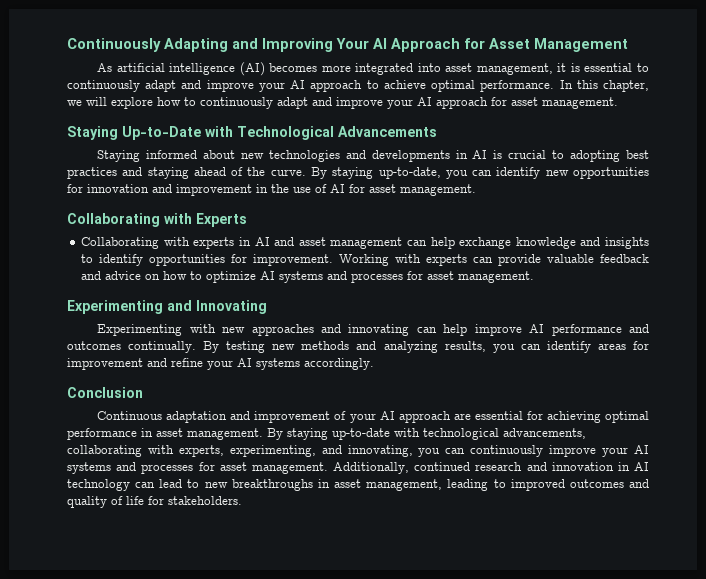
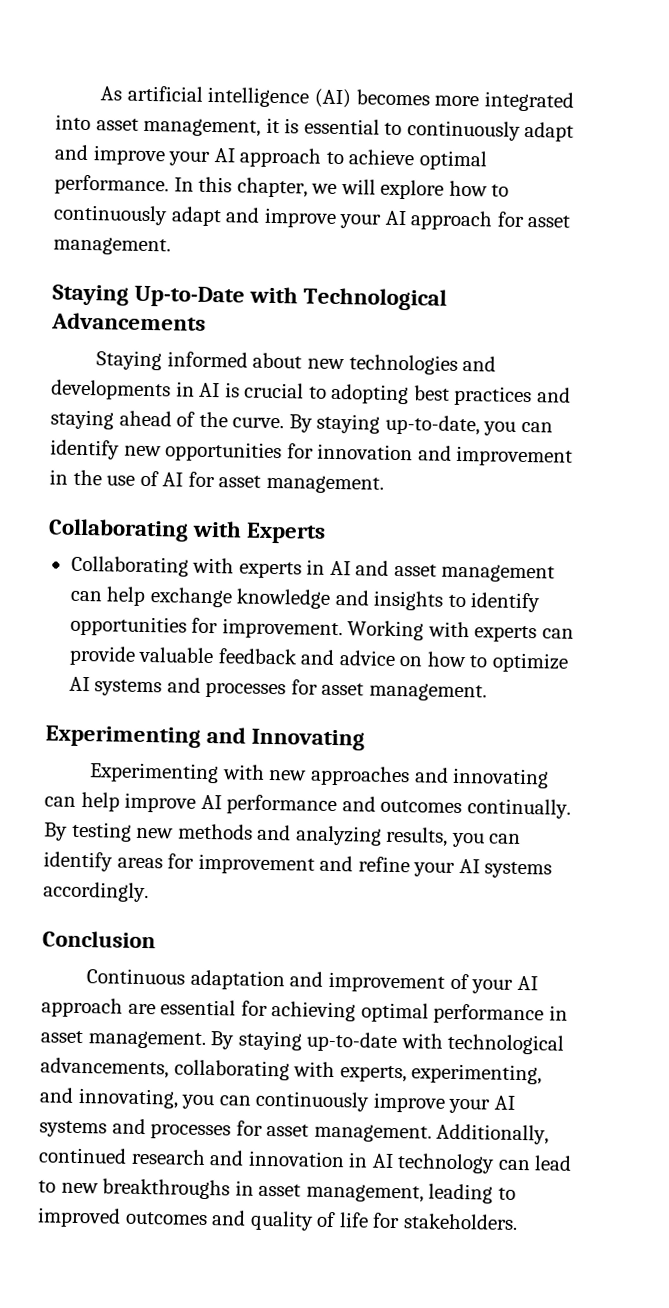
[67,38,628,52] Continuously Adapting and Improving Your AI Approach for Asset Management // -> (100, 93) none

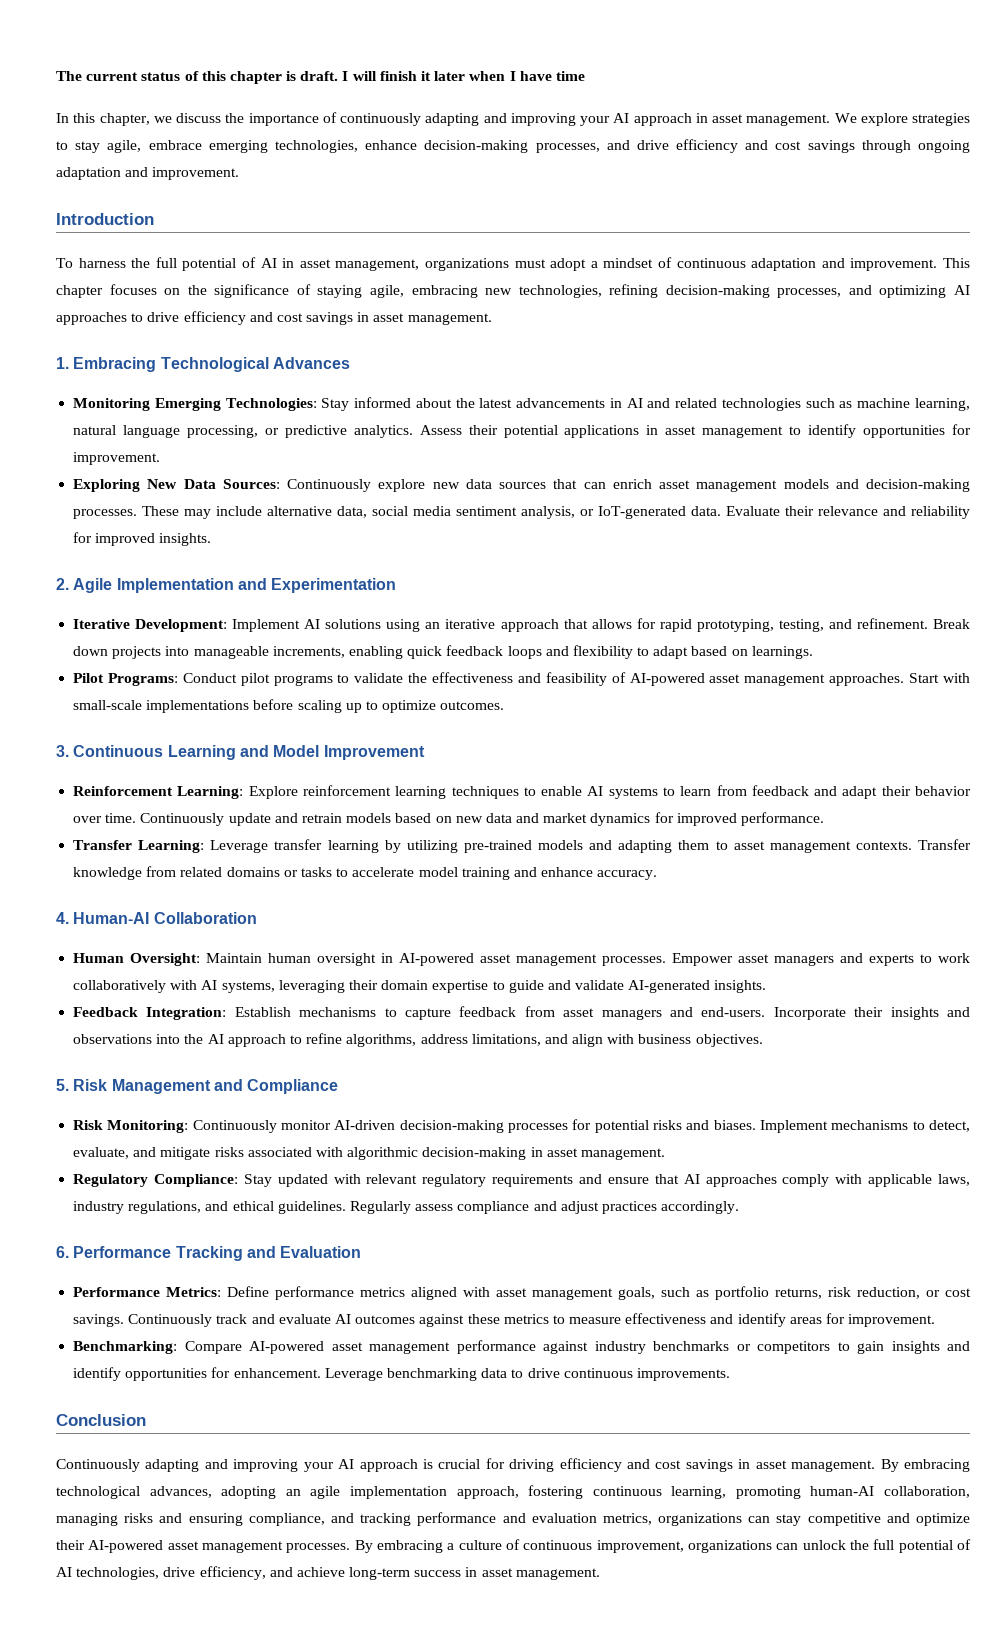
[100,85,574,112] [55,114,575,142] [54,144,488,171] [54,174,510,200] [53,204,571,231] [53,236,171,256] [52,284,448,311] [51,312,206,331] [96,350,497,375] [51,379,571,407] [50,409,553,436] [50,439,574,467] [49,469,384,494] [48,518,327,544] [70,555,556,583] [69,586,445,611] As artificial intelligence (AI) becomes more integrated into asset management, it is essential to continuously adapt and improve your AI approach to achieve optimal performance. In this chapter, we will explore how to continuously adapt and improve your AI approach for asset management. // Staying Up-to-Date with Technological Advancements // Staying informed about new technologies and developments in AI is crucial to adopting best practices and staying ahead of the curve. By staying up-to-date, you can identify new opportunities for innovation and improvement in the use of AI for asset management. // Collaborating with Experts // Collaborating with experts in AI and asset management can help exchange knowledge and insights -> [56,71,585,84] [56,112,970,126] [56,139,970,153] [56,167,240,180] [56,213,154,225] [56,257,971,271] [56,284,970,298] [56,311,492,325] [56,357,350,372] [73,397,970,411] [73,425,784,438] The current status of this chapter is draft. I will finish it later when I have time // In this chapter, we discuss the importance of continuously adapting and improving your AI approach in asset management. We explore strategies to stay agile, embrace emerging technologies, enhance decision-making processes, and drive efficiency and cost savings through ongoing adaptation and improvement. // Introduction // To harness the full potential of AI in asset management, organizations must adopt a mindset of continuous adaptation and improvement. This chapter focuses on the significance of staying agile, embracing new technologies, refining decision-making processes, and optimizing AI approaches to drive efficiency and cost savings in asset management. // 1. Embracing Technological Advances // Monitoring Emerging Technologies: Stay informed about the latest advancements in AI and related technologies such as machine learning, natural language processing, or predictive analytics. Assess their potential applications in asset management
[347,620,574,643] [68,645,569,673] [68,676,487,702] [45,725,366,751] [89,762,550,789] [44,791,571,819] [44,821,522,848] [43,851,553,879] [43,881,149,903] [42,930,156,949] [86,968,538,994] [41,997,568,1025] [40,1030,565,1055] [40,1057,543,1085] [39,1087,516,1114] [39,1118,550,1145] [38,1147,573,1174] [38,1178,516,1204] [37,1207,518,1231] Working with experts can provide valuable feedback and advice on how to optimize AI systems and processes for asset management. // Experimenting and Innovating // Experimenting with new approaches and innovating can help improve AI performance and outcomes continually. By testing new methods and analyzing results, you can identify areas for improvement and refine your AI systems accordingly. // Conclusion // Continuous adaptation and improvement of your AI approach are essential for achieving optimal performance in asset management. By staying up-to-date with technological advancements, collaborating with experts, experimenting, and innovating, you can continuously improve your AI systems and processes for asset management. Additionally, continued research and innovation in AI technology can lead to new breakthroughs in asset management, leading to improved outcomes and quality of life for stakeholders. -> [73,479,971,492] [73,506,970,519] [73,532,212,546] [56,578,397,593] [73,618,970,632] [73,645,813,659] [73,672,970,686] [73,699,505,713] [56,745,425,760] [73,785,971,799] [73,812,825,826] [73,839,972,853] [73,866,658,880] [56,912,257,924] [73,953,971,966] [73,980,767,993] [73,1006,970,1020] [73,1033,763,1047] [56,1079,339,1094] [73,1119,971,1133] [73,1147,665,1160] [73,1174,971,1187] [73,1201,740,1214] [56,1246,362,1261] [73,1286,971,1300] [73,1313,936,1327] [73,1340,971,1354] [73,1367,730,1381] [56,1414,146,1426] [56,1458,971,1472] [56,1485,971,1499] [56,1512,970,1526] [56,1539,972,1553] [56,1566,600,1580] // Exploring New Data Sources: Continuously explore new data sources that can enrich asset management models and decision-making processes. These may include alternative data, social media sentiment analysis, or IoT-generated data. Evaluate their relevance and reliability for improved insights. // 2. Agile Implementation and Experimentation // Iterative Development: Implement AI solutions using an iterative approach that allows for rapid prototyping, testing, and refinement. Break down projects into manageable increments, enabling quick feedback loops and flexibility to adapt based on learnings. // Pilot Programs: Conduct pilot programs to validate the effectiveness and feasibility of AI-powered asset management approaches. Start with small-scale implementations before scaling up to optimize outcomes. // 3. Continuous Learning and Model Improvement // Reinforcement Learning: Explore reinforcement learning techniques to enable AI systems to learn from feedback and adapt their behavior over time. Continuously update and retrain models based on new data and market dynamics for improved performance. // Transfer Learning: Leverage transfer learning by utilizing pre-trained models and adapting them to asset management contexts. Transfer knowledge from related domains or tasks to accelerate model training and enhance accuracy. // 4. Human-AI Collaboration // Human Oversight: Maintain human oversight in AI-powered asset management processes. Empower asset managers and experts to work collaboratively with AI systems, leveraging their domain expertise to guide and validate AI-generated insights. // Feedback Integration: Establish mechanisms to capture feedback from asset managers and end-users. Incorporate their insights and observations into the AI approach to refine algorithms, address limitations, and align with business objectives. // 5. Risk Management and Compliance // Risk Monitoring: Continuously monitor AI-driven decision-making processes for potential risks and biases. Implement mechanisms to detect, evaluate, and mitigate risks associated with algorithmic decision-making in asset management. // Regulatory Compliance: Stay updated with relevant regulatory requirements and ensure that AI approaches comply with applicable laws, industry regulations, and ethical guidelines. Regularly assess compliance and adjust practices accordingly. // 6. Performance Tracking and Evaluation // Performance Metrics: Define performance metrics aligned with asset management goals, such as portfolio returns, risk reduction, or cost savings. Continuously track and evaluate AI outcomes against these metrics to measure effectiveness and identify areas for improvement. // Benchmarking: Compare AI-powered asset management performance against industry benchmarks or competitors to gain insights and identify opportunities for enhancement. Leverage benchmarking data to drive continuous improvements. // Conclusion // Continuously adapting and improving your AI approach is crucial for driving efficiency and cost savings in asset management. By embracing technological advances, adopting an agile implementation approach, fostering continuous learning, promoting human-AI collaboration, managing risks and ensuring compliance, and tracking performance and evaluation metrics, organizations can stay competitive and optimize their AI-powered asset management processes. By embracing a culture of continuous improvement, organizations can unlock the full potential of AI technologies, drive efficiency, and achieve long-term success in asset management.

